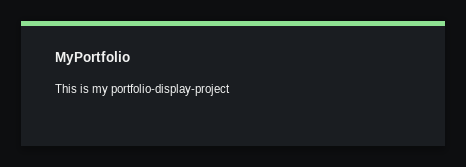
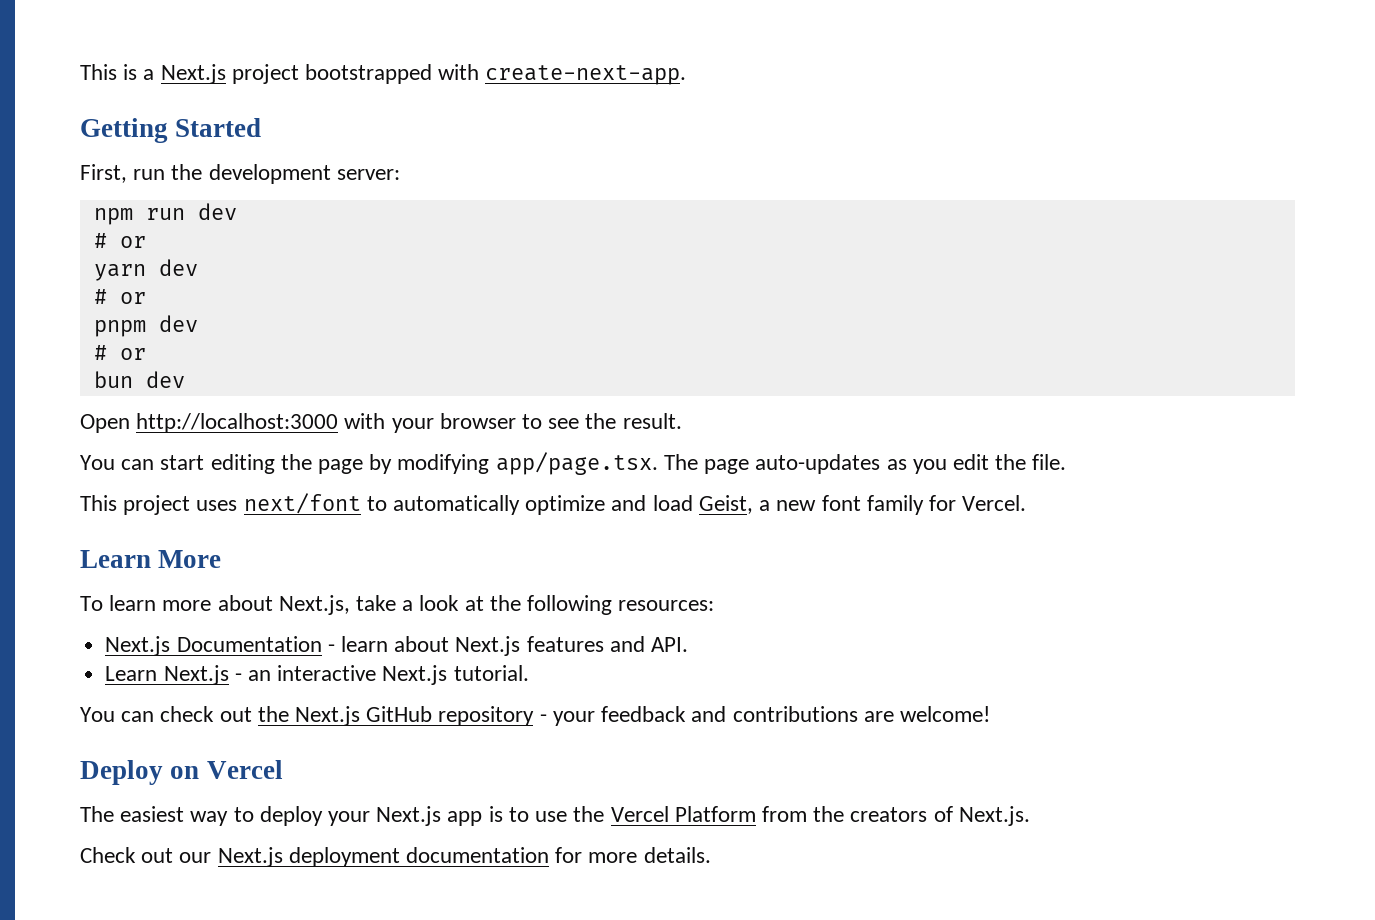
[55,51,130,65] [55,84,231,96] MyPortfolio // This is my portfolio-display-project -> [80,64,687,85] [80,118,262,143] [80,164,400,184] [93,203,237,225] [93,233,146,248] [93,259,198,281] [93,289,146,304] [93,315,198,337] [93,345,146,360] [93,371,185,388] [80,413,682,433] [80,452,1067,475] [80,493,1027,515] [80,550,222,568] [80,595,715,615] [105,636,688,656] [105,665,529,685] [80,706,990,726] [80,760,283,785] [80,806,1030,826] [80,847,711,867] This is a Next.js project bootstrapped with create-next-app. // Getting Started // First, run the development server: // npm run dev // # or // yarn dev // # or // pnpm dev // # or // bun dev // Open http://localhost:3000 with your browser to see the result. // You can start editing the page by modifying app/page.tsx. The page auto-updates as you edit the file. // This project uses next/font to automatically optimize and load Geist, a new font family for Vercel. // Learn More // To learn more about Next.js, take a look at the following resources: // Next.js Documentation - learn about Next.js features and API. // Learn Next.js - an interactive Next.js tutorial. // You can check out the Next.js GitHub repository - your feedback and contributions are welcome! // Deploy on Vercel // The easiest way to deploy your Next.js app is to use the Vercel Platform from the creators of Next.js. // Check out our Next.js deployment documentation for more details.

